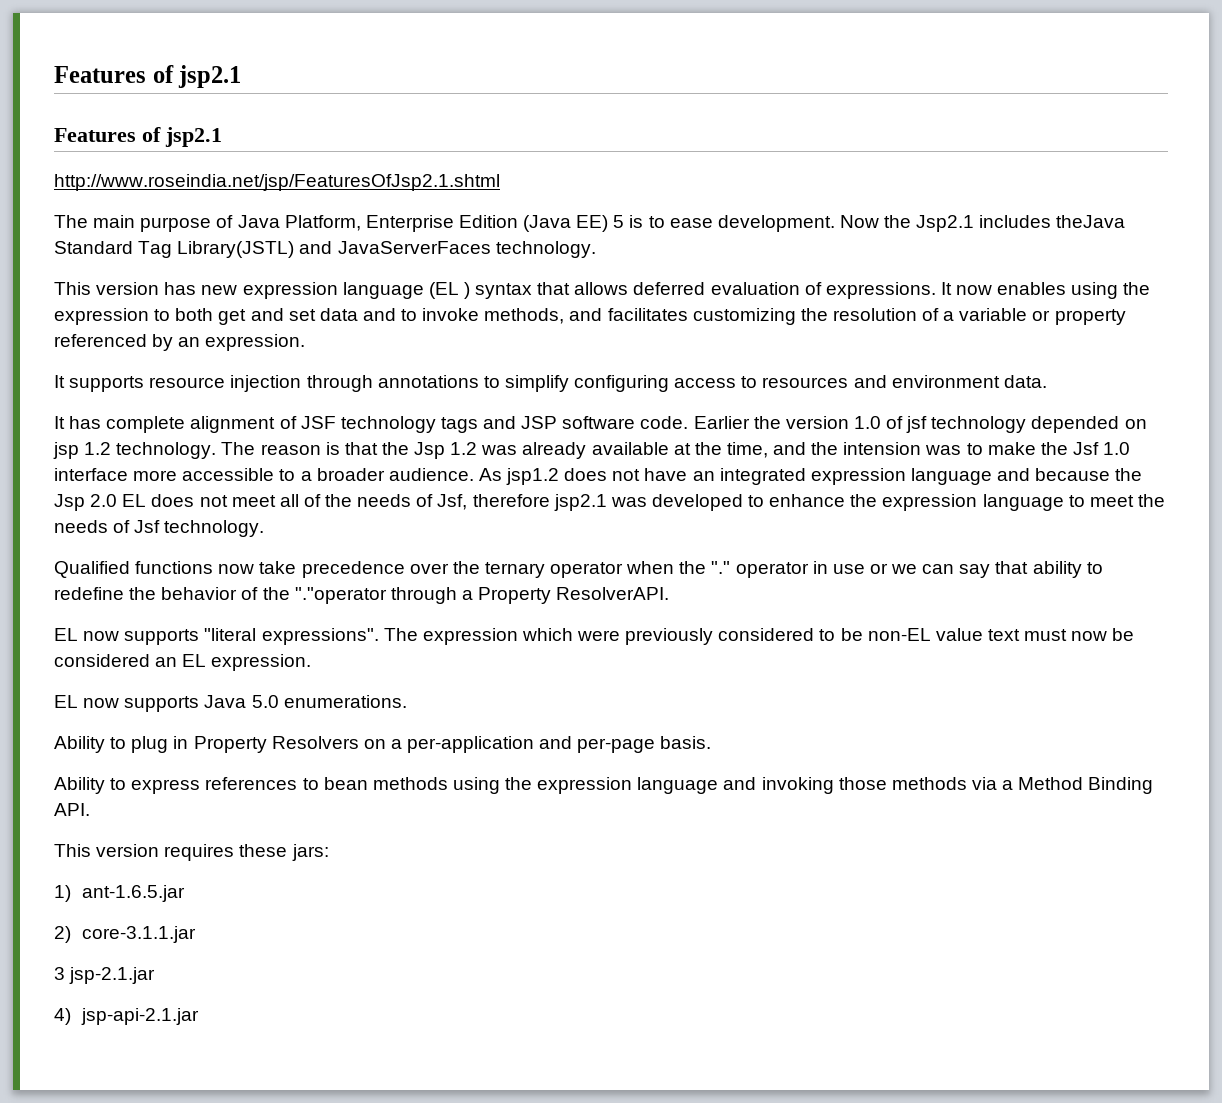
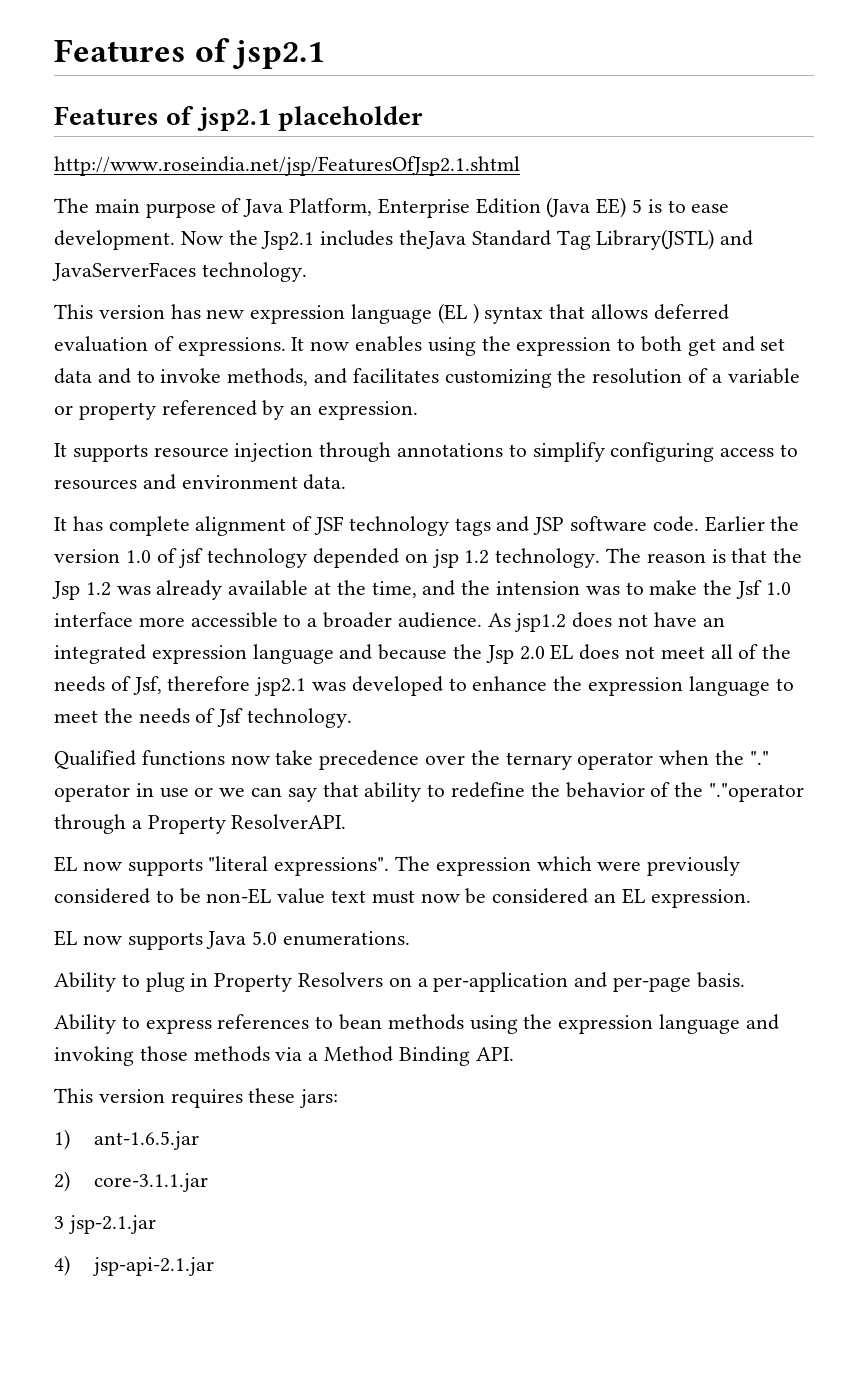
(222, 137) none -> [277,106,423,131] placeholder

